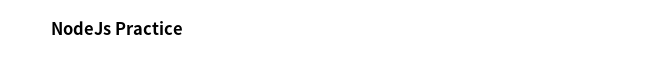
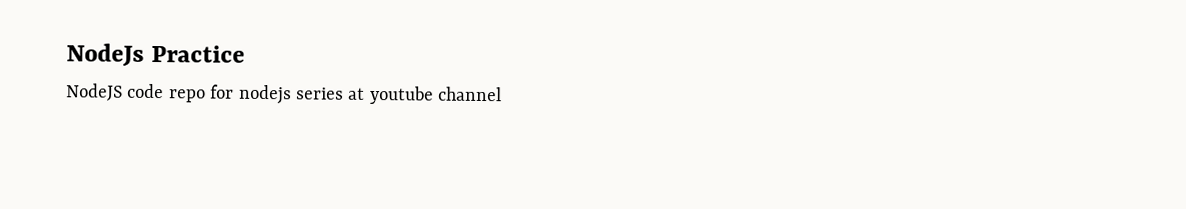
(184, 28) none -> [66,83,503,105] // NodeJS code repo for nodejs series at youtube channel

